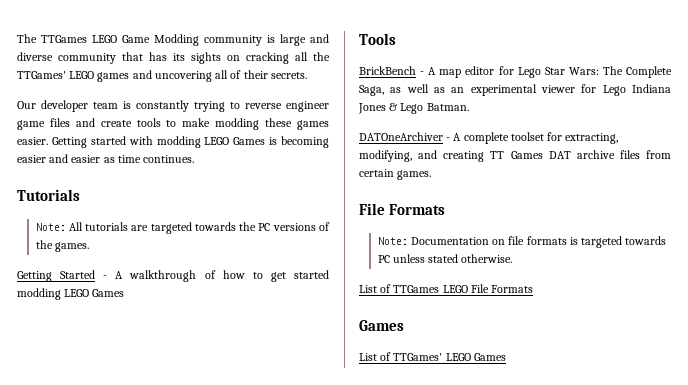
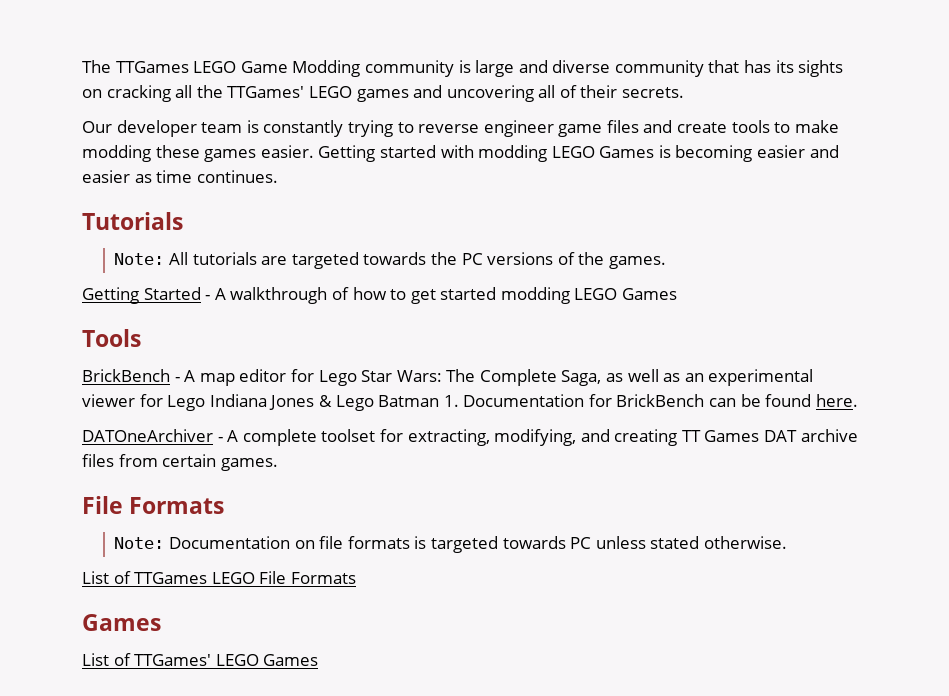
[426,103,469,111] Batman. -> [378,394,858,407] Batman 1. Documentation for BrickBench can be found here.

